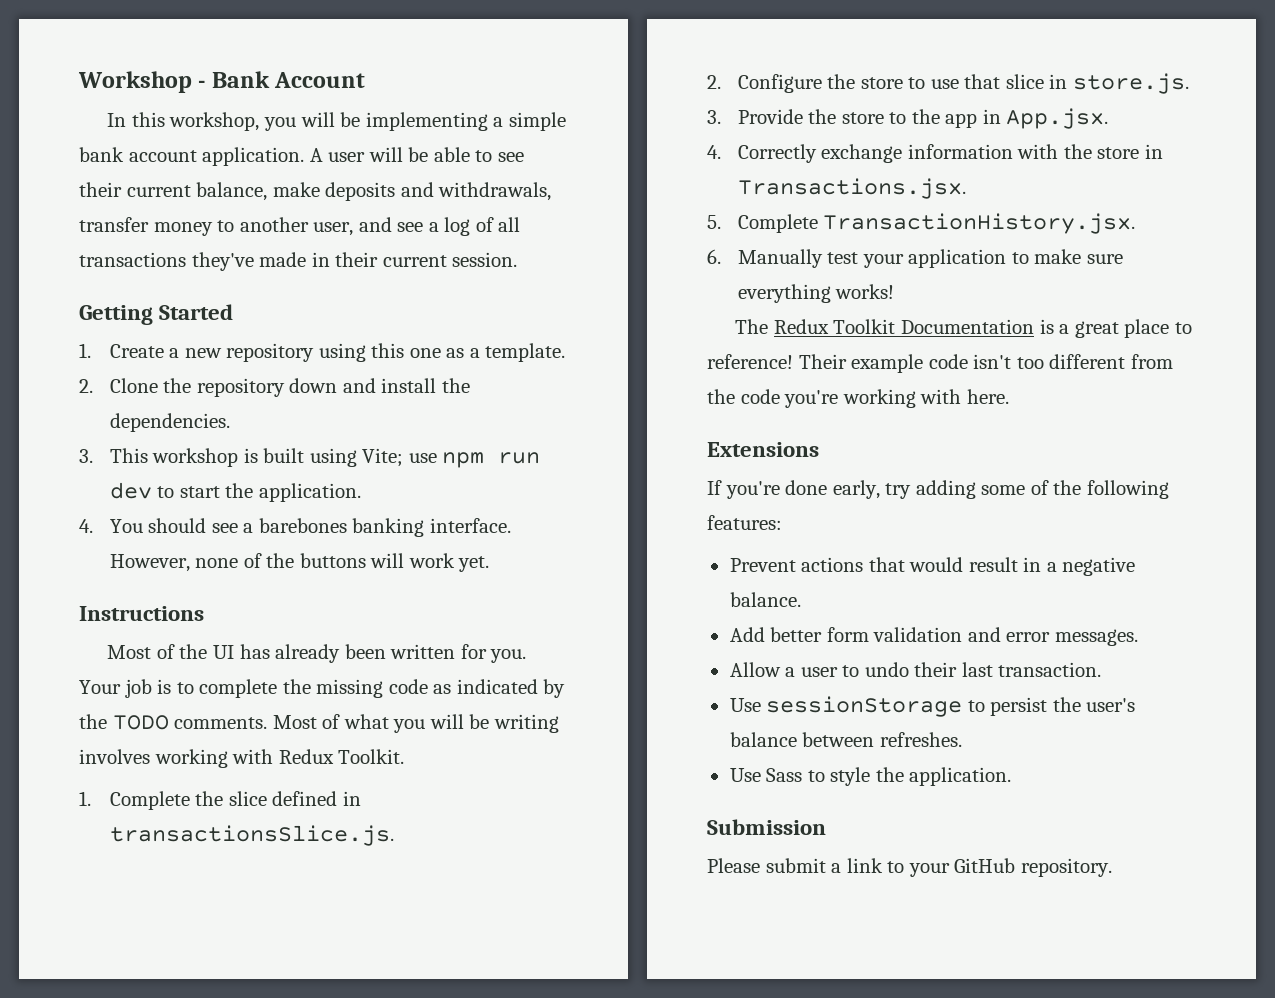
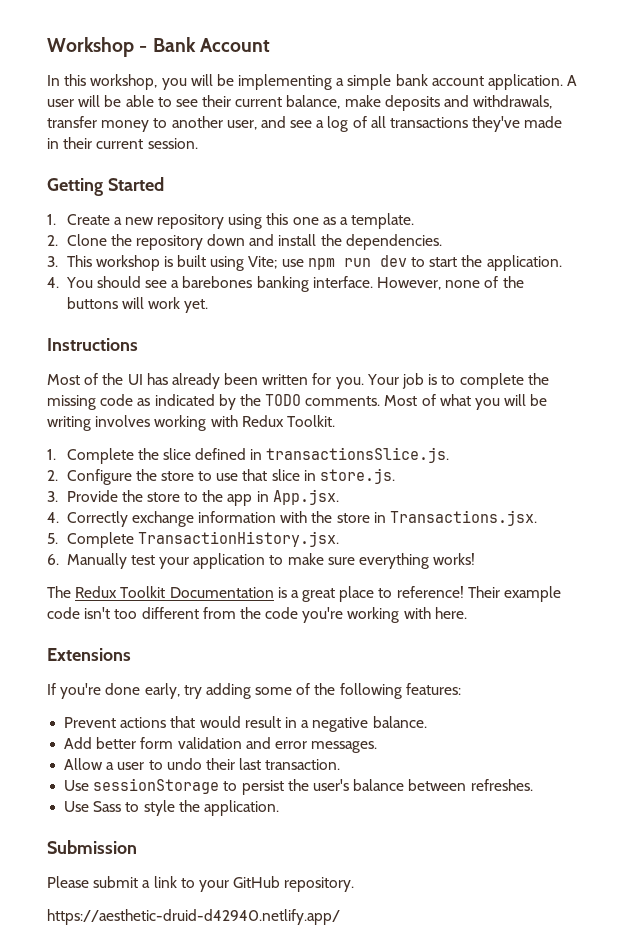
(1112, 867) none -> [47,909,340,925] // https://aesthetic-druid-d42940.netlify.app/

